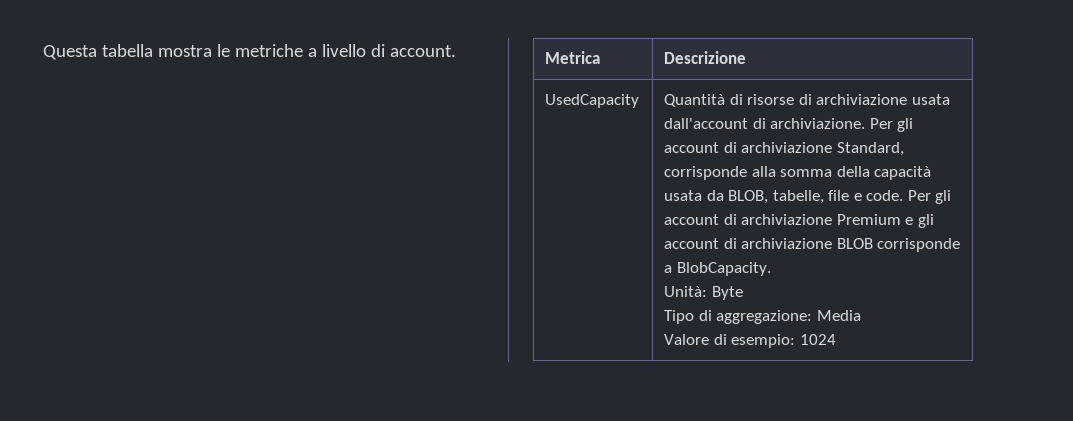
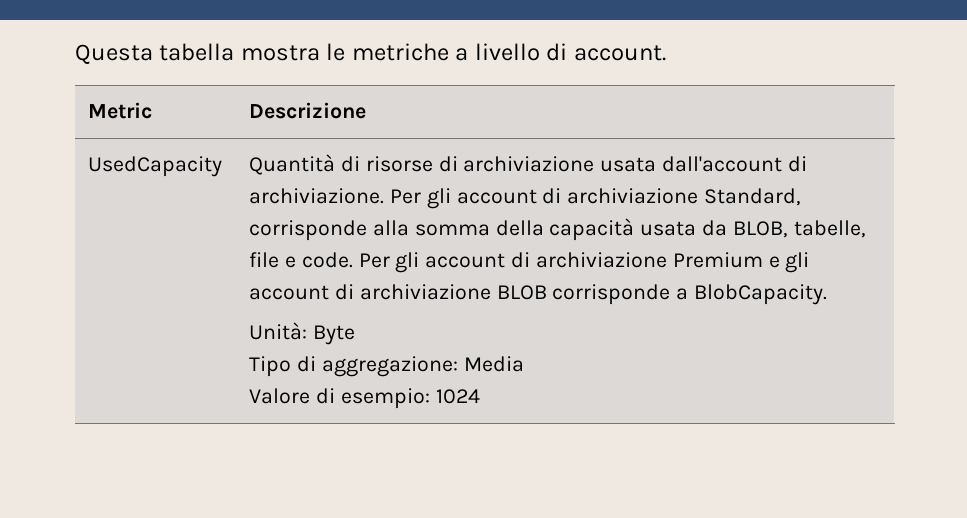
[545,51,601,64] Metrica -> [88,102,153,119] Metric

